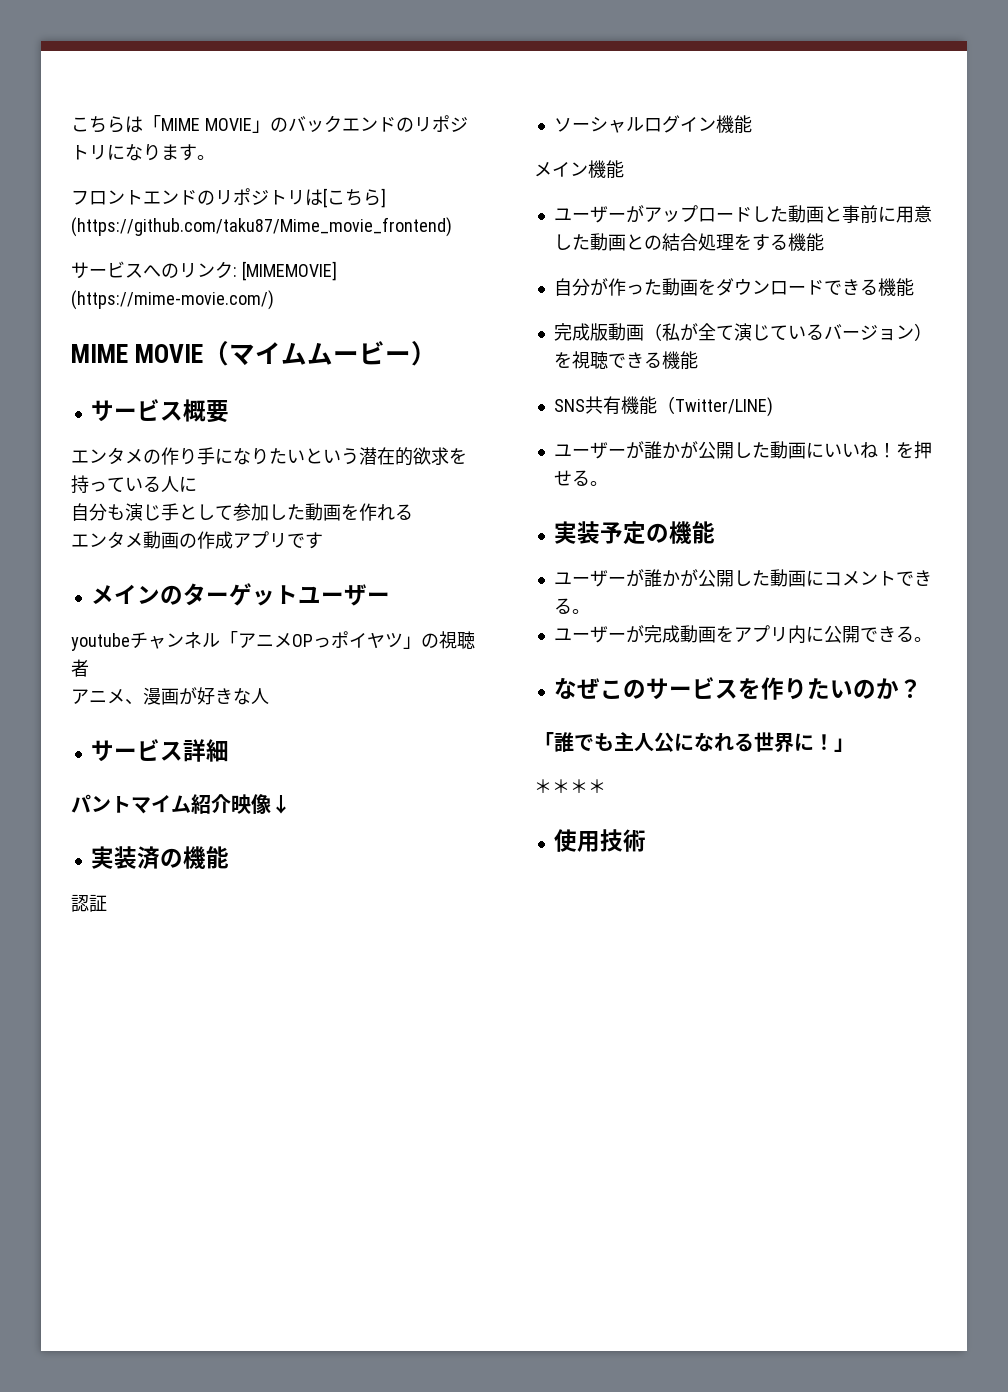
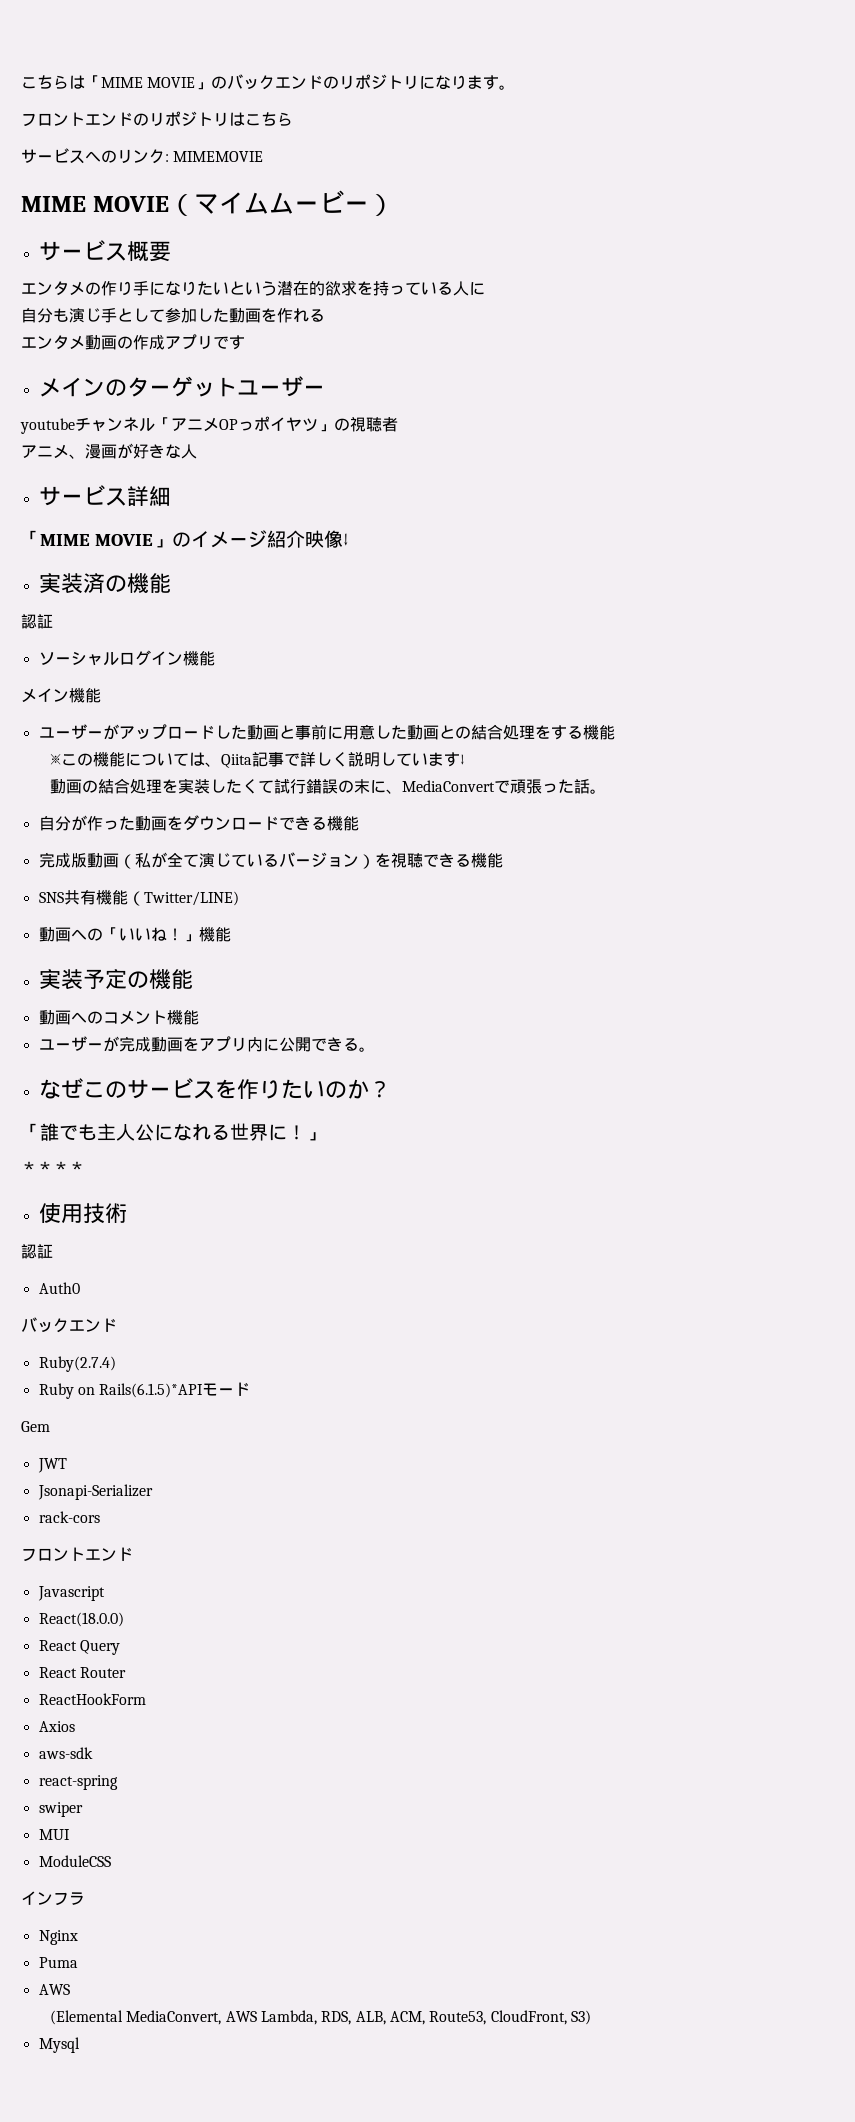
[323,188,386,208] [71,217,452,237] [こちら] (https://github.com/taku87/Mime_movie_frontend) -> [245,112,293,126] こちら
[241,261,337,281] [71,290,274,310] [MIMEMOVIE] (https://mime-movie.com/) -> [173,151,264,162] MIMEMOVIE
[71,794,191,814] パントマイム -> [21,530,267,548] 「MIME MOVIE」のイメージ
(824, 242) none -> [50,751,466,768] [50,778,607,794] // ※この機能については、Qiita記事で詳しく説明しています↓ // 動画の結合処理を実装したくて試行錯誤の末に、MediaConvertで頑張った話。
[553,441,932,459] [553,470,608,486] [553,521,715,545] [553,569,932,587] [553,598,590,614] ユーザーが誰かが公開した動画にいいね！を押せる。 // 実装予定の機能 // ユーザーが誰かが公開した動画にコメントできる。 -> [38,926,231,942] [38,969,193,990] [38,1009,199,1025] 動画への「いいね！」機能 // 実装予定の機能 // 動画へのコメント機能
(646, 840) none -> [21,1244,53,1259] [38,1282,80,1294] [21,1317,117,1333] [38,1356,116,1372] [38,1382,251,1399] [21,1421,50,1432] [37,1458,67,1473] [37,1484,153,1500] [38,1511,100,1523] [21,1547,133,1562] [37,1586,105,1601] [38,1612,124,1627] [38,1640,120,1655] [38,1667,126,1678] [38,1693,146,1705] [38,1721,75,1732] [38,1747,93,1759] [38,1775,118,1790] [38,1802,83,1817] [38,1829,70,1840] [38,1855,111,1867] [21,1891,85,1906] [38,1930,78,1945] [38,1957,78,1968] [38,1984,70,1995] [50,2010,591,2025] [38,2037,80,2053] // 認証 // Auth0 // バックエンド // Ruby(2.7.4) // Ruby on Rails(6.1.5)*APIモード // Gem // JWT // Jsonapi-Serializer // rack-cors // フロントエンド // Javascript // React(18.0.0) // React Query // React Router // ReactHookForm // Axios // aws-sdk // react-spring // swiper // MUI // ModuleCSS // インフラ // Nginx // Puma // AWS // (Elemental MediaConvert, AWS Lambda, RDS, ALB, ACM, Route53, CloudFront, S3) // Mysql

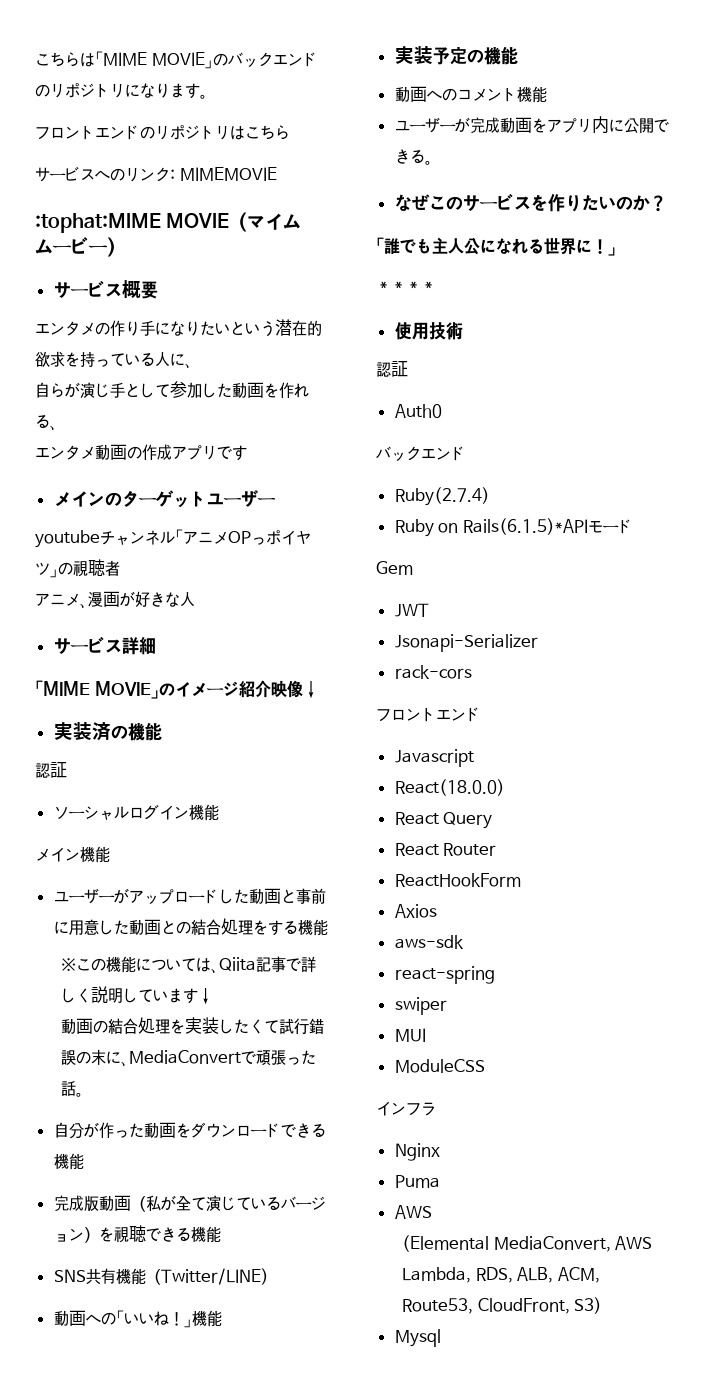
[21,196,86,212] MIME -> [35,213,161,233] :tophat:MIME
[21,308,69,323] // 自分も -> [185,363,193,369] [35,382,80,398] 、 // 自らが
(325, 315) none -> [50,425,58,431] 、

